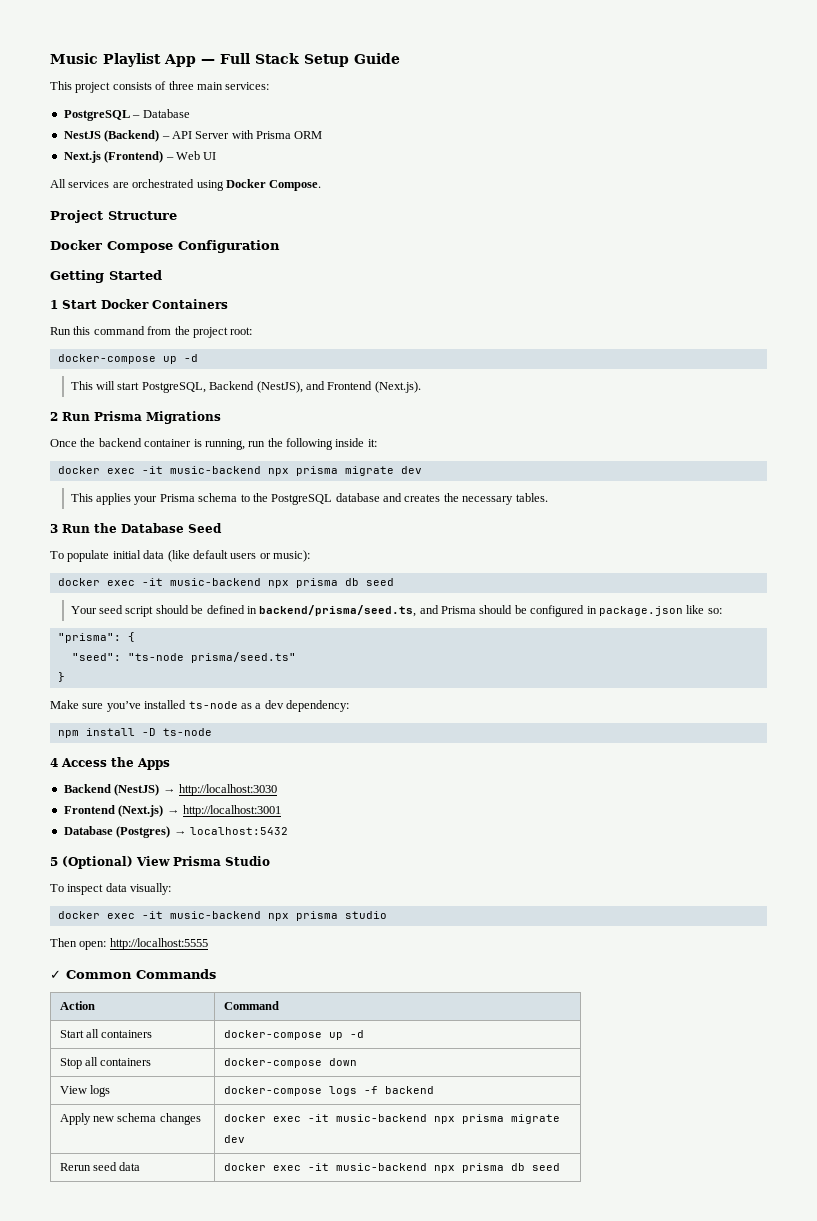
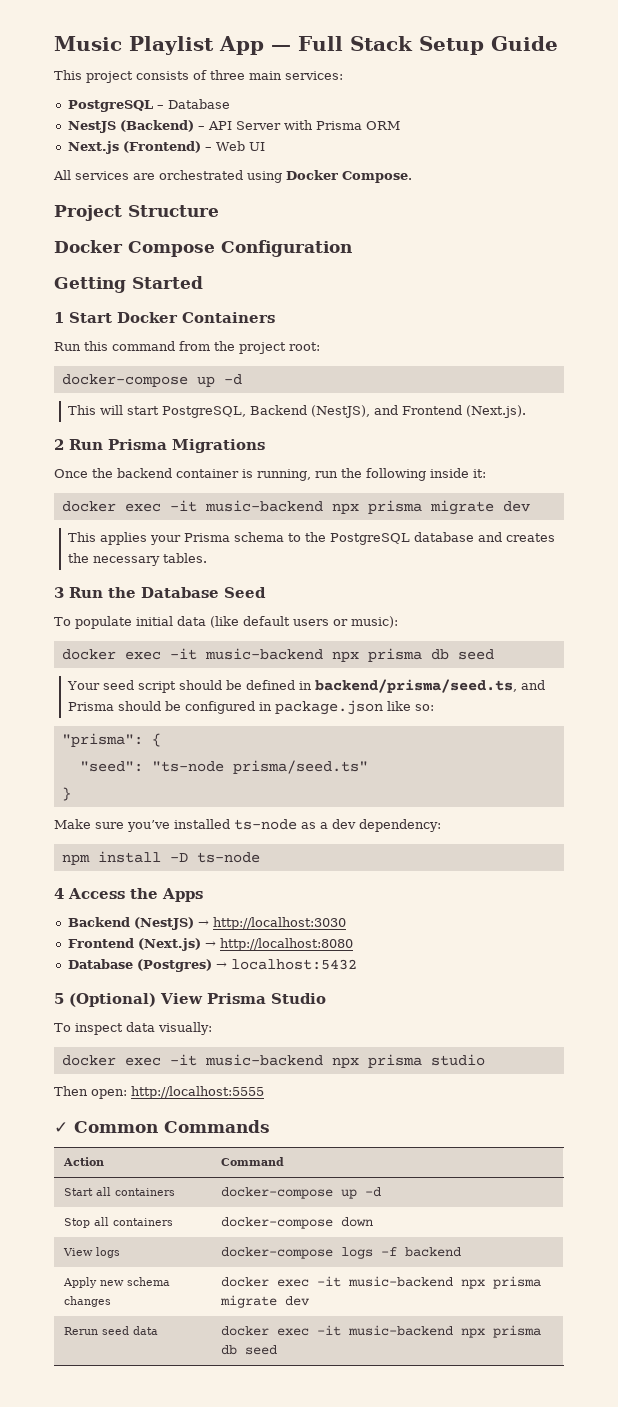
[182,805,281,817] http://localhost:3001 -> [219,938,353,951] http://localhost:8080

